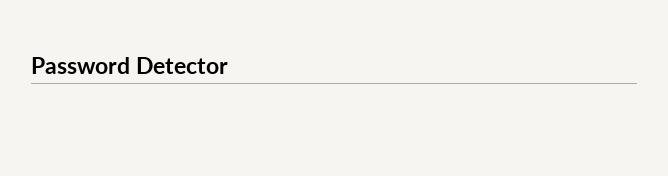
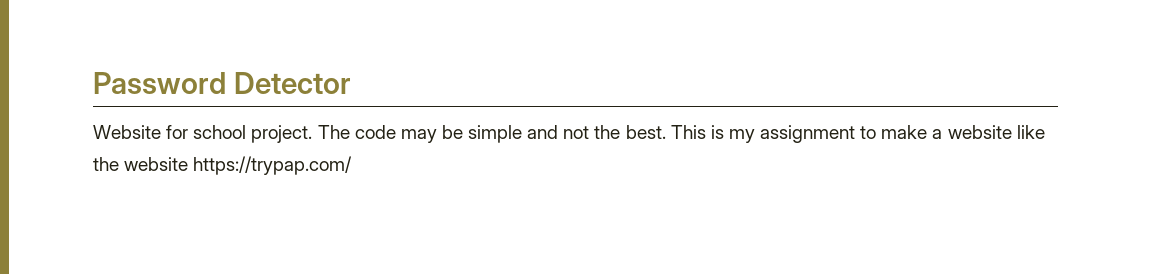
(229, 65) none -> [93,125,1045,143] [93,156,353,175] // Website for school project. The code may be simple and not the best. This is my assignment to make a website like the website https://trypap.com/

